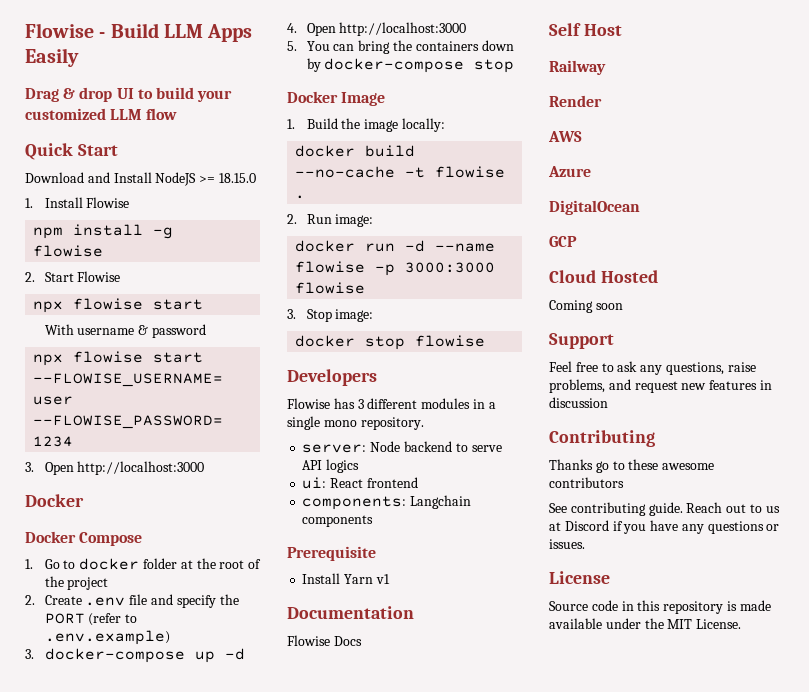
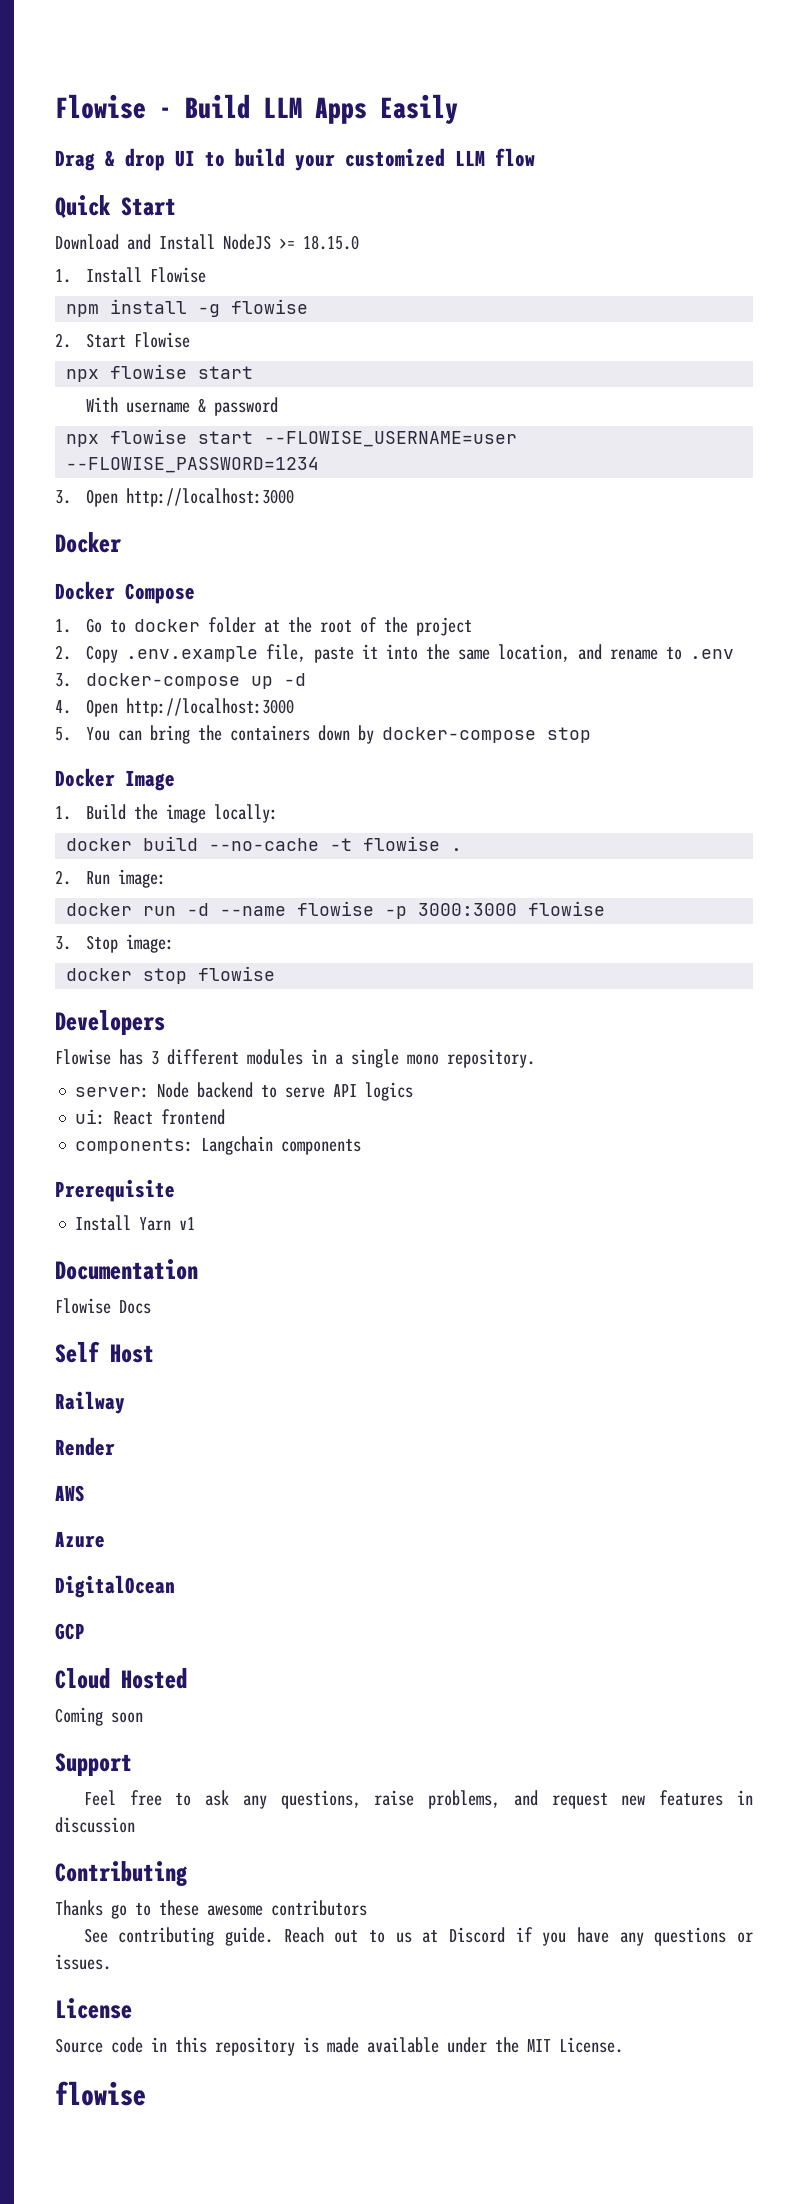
[44,594,239,608] [44,613,138,626] [44,630,170,645] Create .env file and specify the PORT (refer to .env.example) -> [85,644,734,663] Copy .env.example file, paste it into the same location, and rename to .env
(742, 624) none -> [55,2081,146,2106] // flowise

